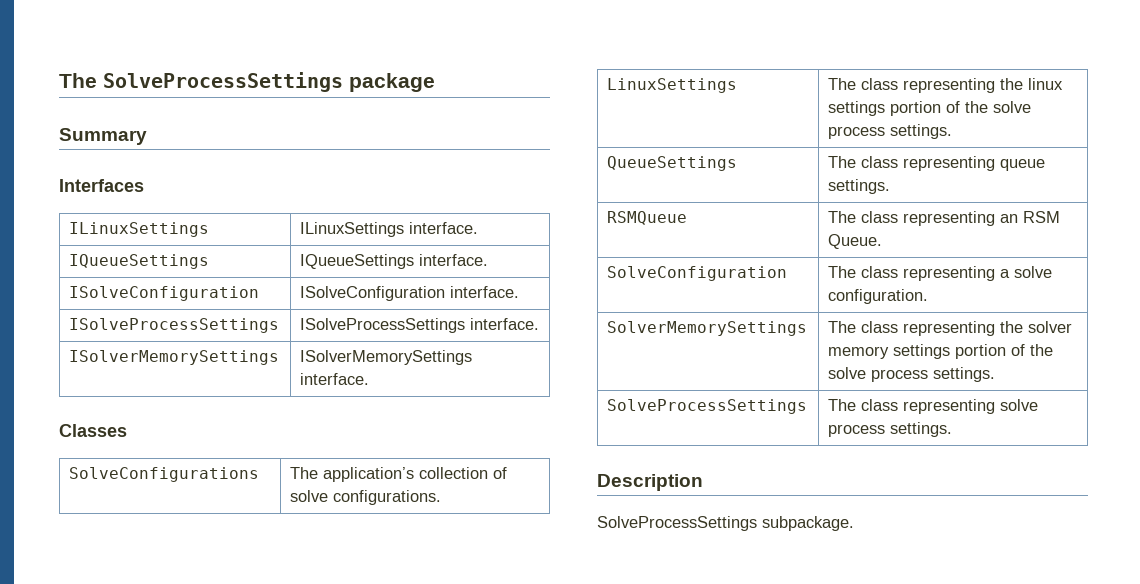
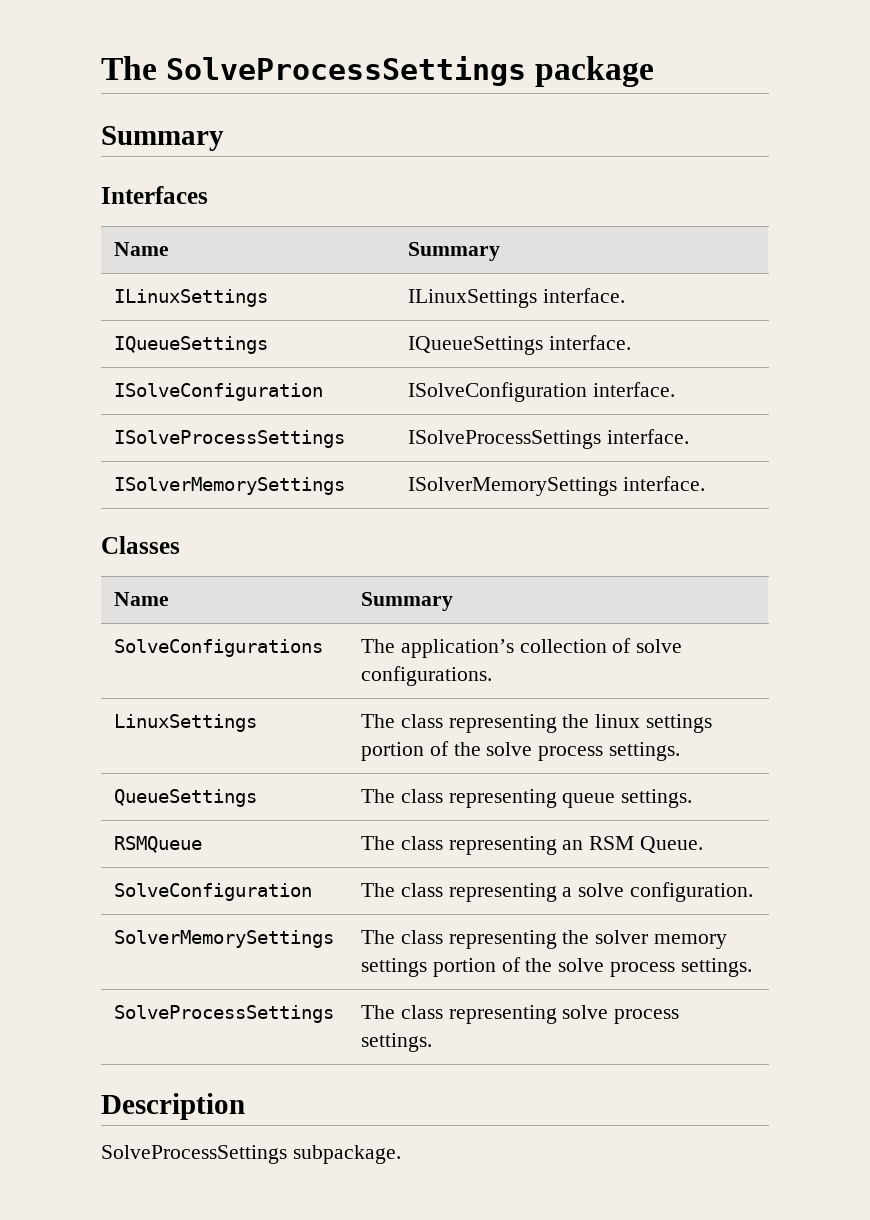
(144, 185) none -> [114,242,170,256] [408,242,501,261] // Name | Summary
(127, 430) none -> [114,592,170,606] [361,592,454,611] // Name | Summary

